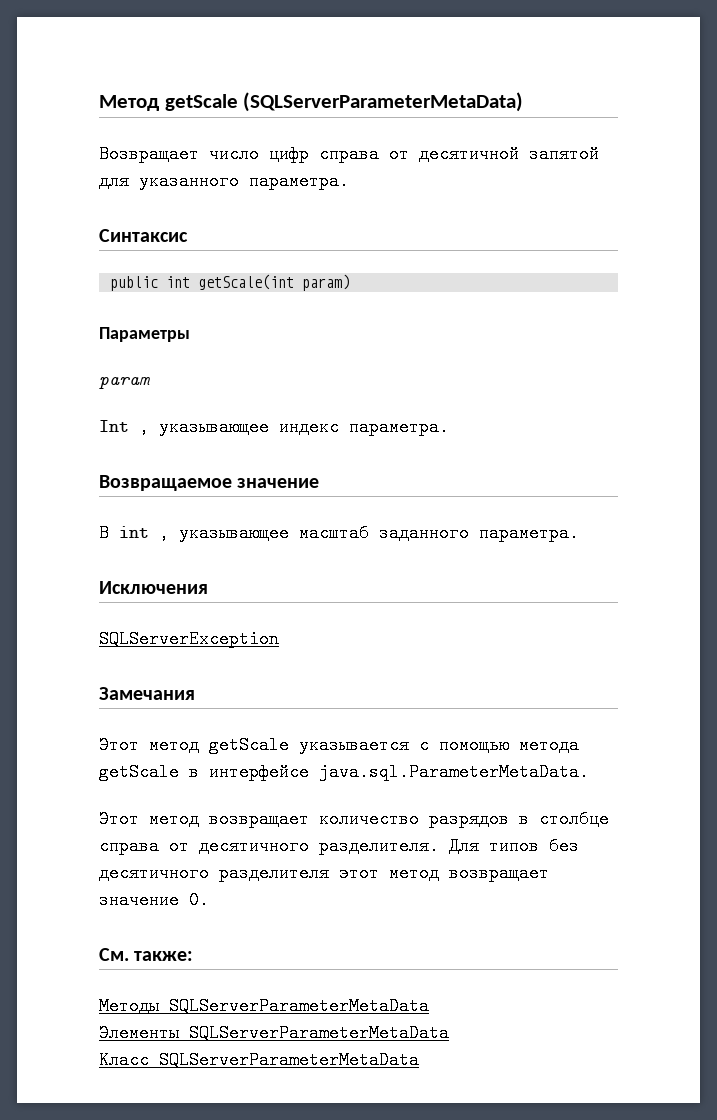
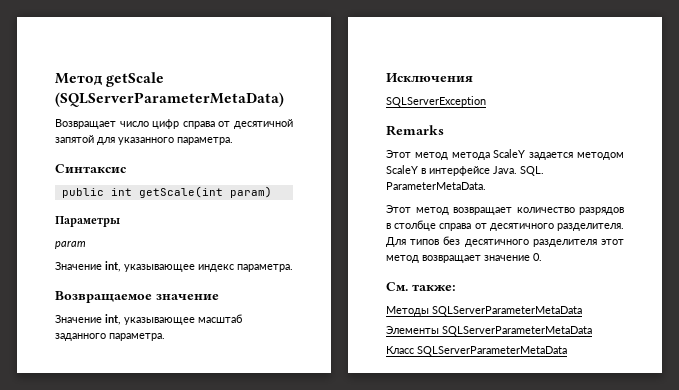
[99,418,149,436] Int , -> [55,261,121,272] Значение int,
[99,524,169,542] В int , -> [55,314,121,325] Значение int,
[99,687,195,700] [99,736,579,754] [99,763,589,781] Замечания // Этот метод getScale указывается с помощью метода getScale в интерфейсе java.sql.ParameterMetaData. -> [386,125,444,136] [386,149,624,160] [386,165,544,176] [386,182,486,190] Remarks // Этот метод метода ScaleY задается методом ScaleY в интерфейсе Java. SQL. ParameterMetaData.

